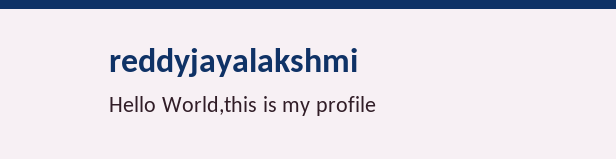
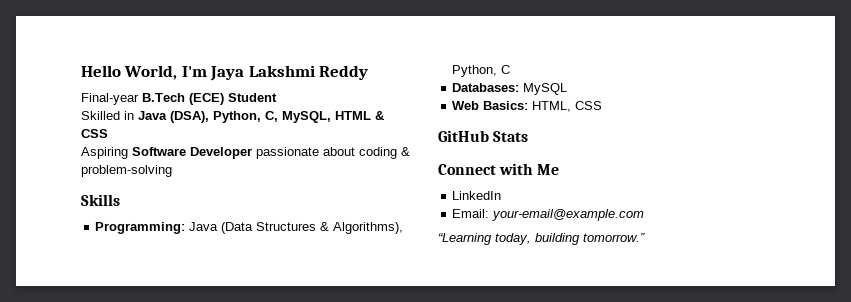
[109,48,358,77] [109,96,377,116] reddyjayalakshmi // Hello World,this is my profile -> [81,65,369,81] [81,93,277,105] [81,111,384,123] [81,129,108,138] [81,147,410,159] [81,165,172,177] [81,194,120,206] [95,222,404,234] [452,65,511,77] [452,83,568,95] [452,101,603,112] [438,130,529,142] [438,163,560,175] [452,191,502,200] [452,209,645,221] [438,233,645,245] Hello World, I'm Jaya Lakshmi Reddy // Final-year B.Tech (ECE) Student // Skilled in Java (DSA), Python, C, MySQL, HTML & CSS // Aspiring Software Developer passionate about coding & problem-solving // Skills // Programming: Java (Data Structures & Algorithms), Python, C // Databases: MySQL // Web Basics: HTML, CSS // GitHub Stats // Connect with Me // LinkedIn // Email: your-email@example.com // “Learning today, building tomorrow.”

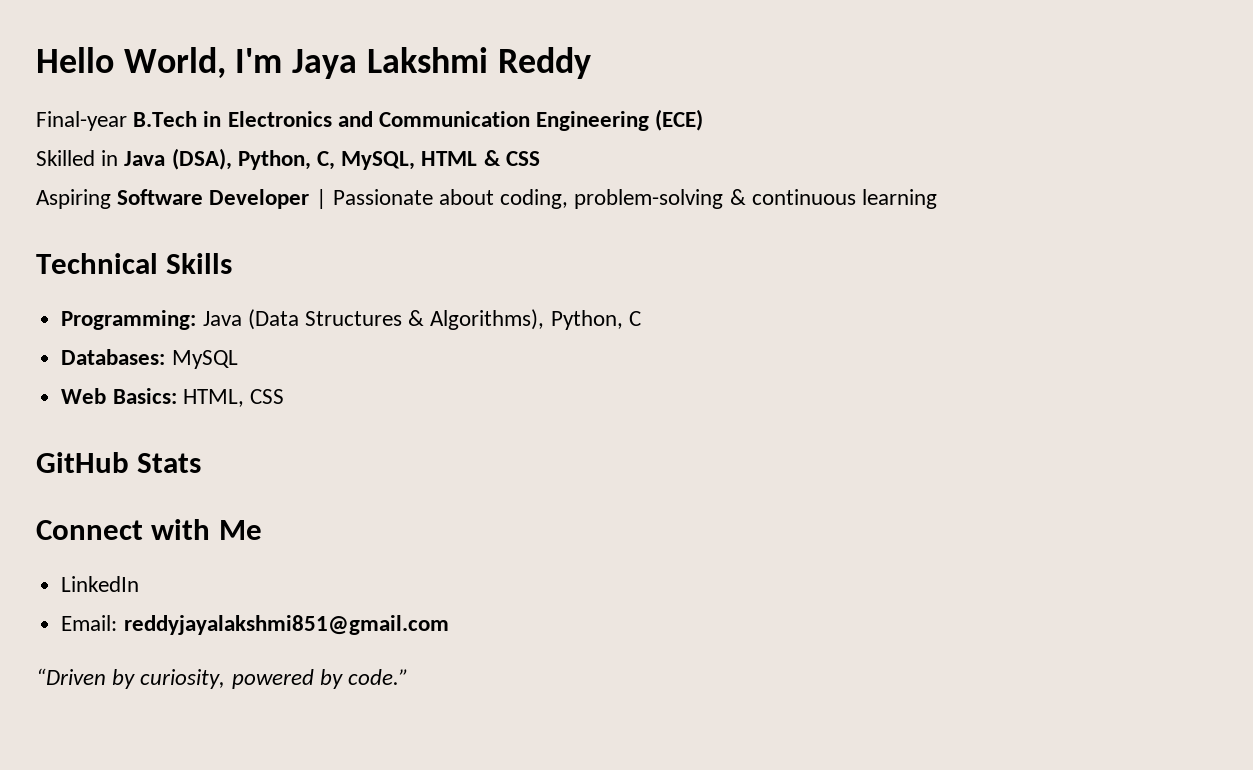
(185, 97) none -> [203,111,650,131] in Electronics and Communication Engineering
[228,93,277,102] Student -> (704, 120) none
[256,147,410,159] [81,165,172,177] passionate about coding & problem-solving // -> [315,189,938,209] [36,253,158,274] | Passionate about coding, problem-solving & continuous learning // Technical
[492,209,645,221] [438,233,645,245] your-email@example.com // “Learning today, building tomorrow.” -> [123,615,449,635] [36,668,410,689] reddyjayalakshmi851@gmail.com // “Driven by curiosity, powered by code.”

